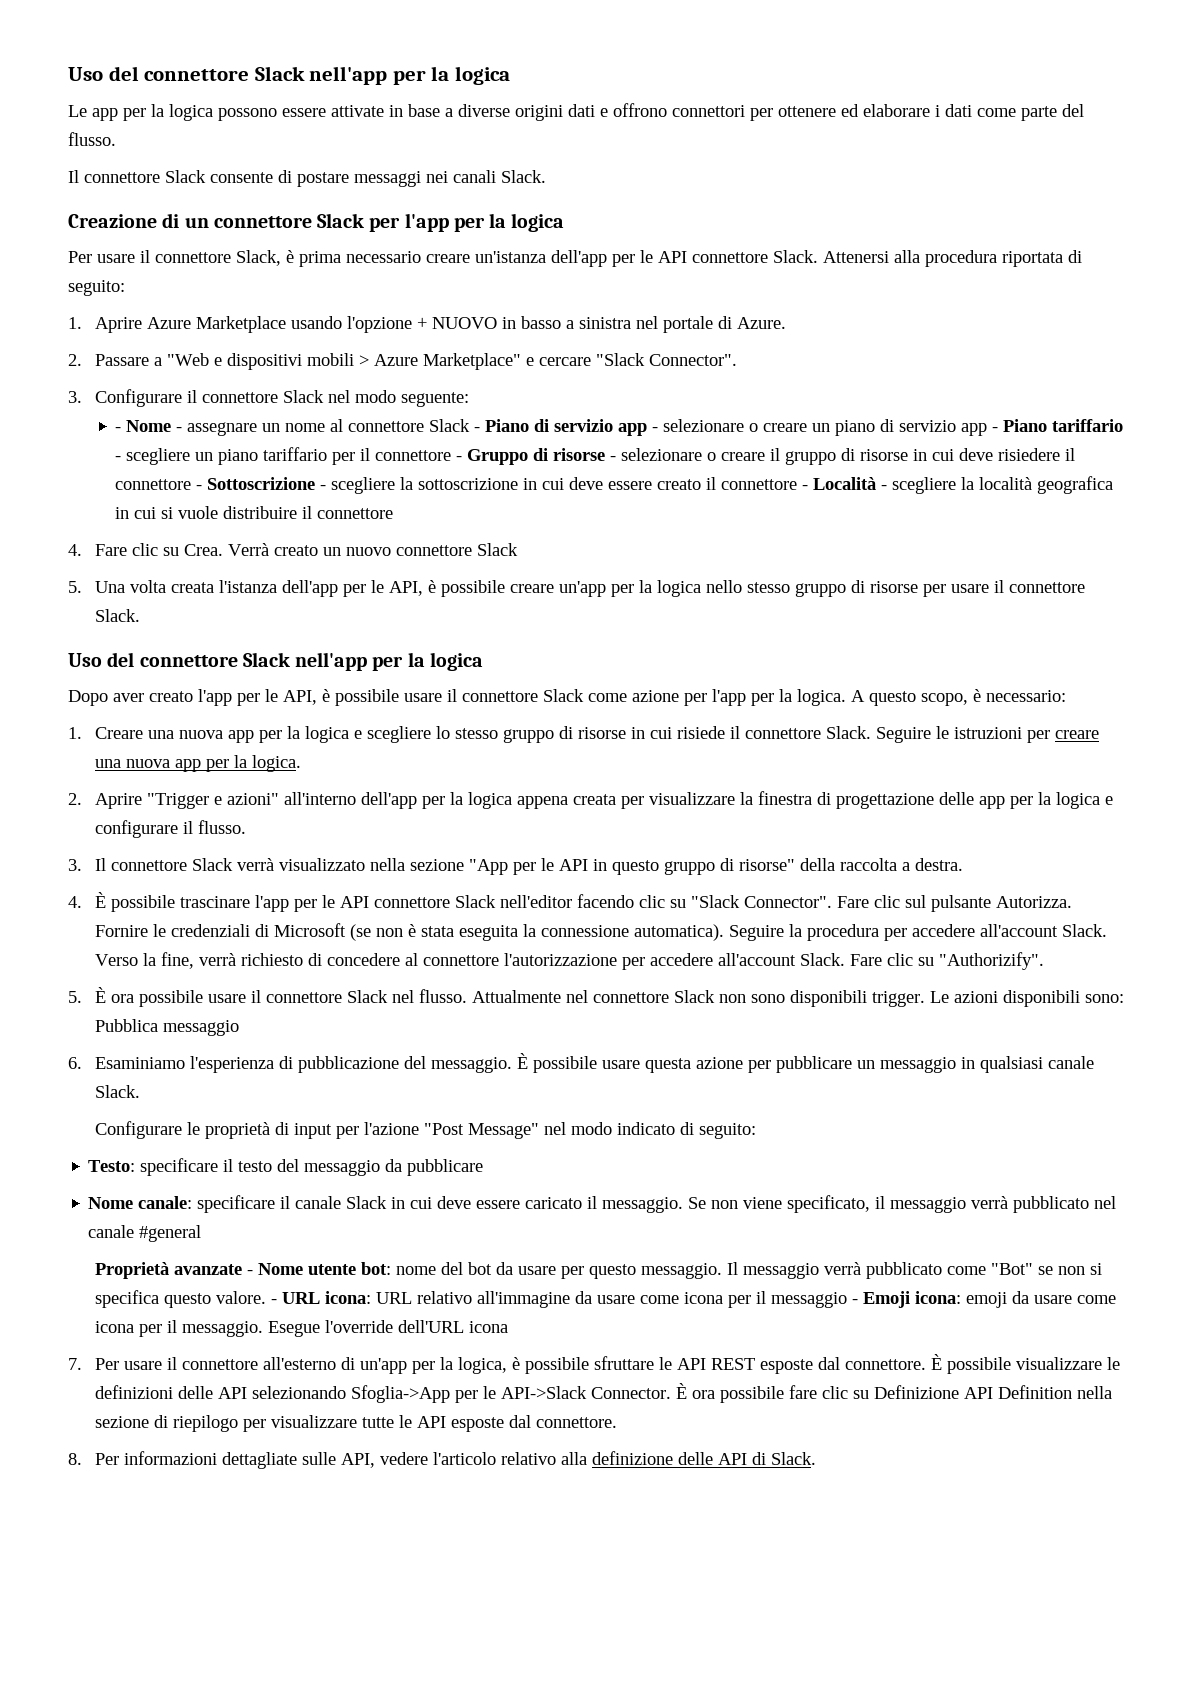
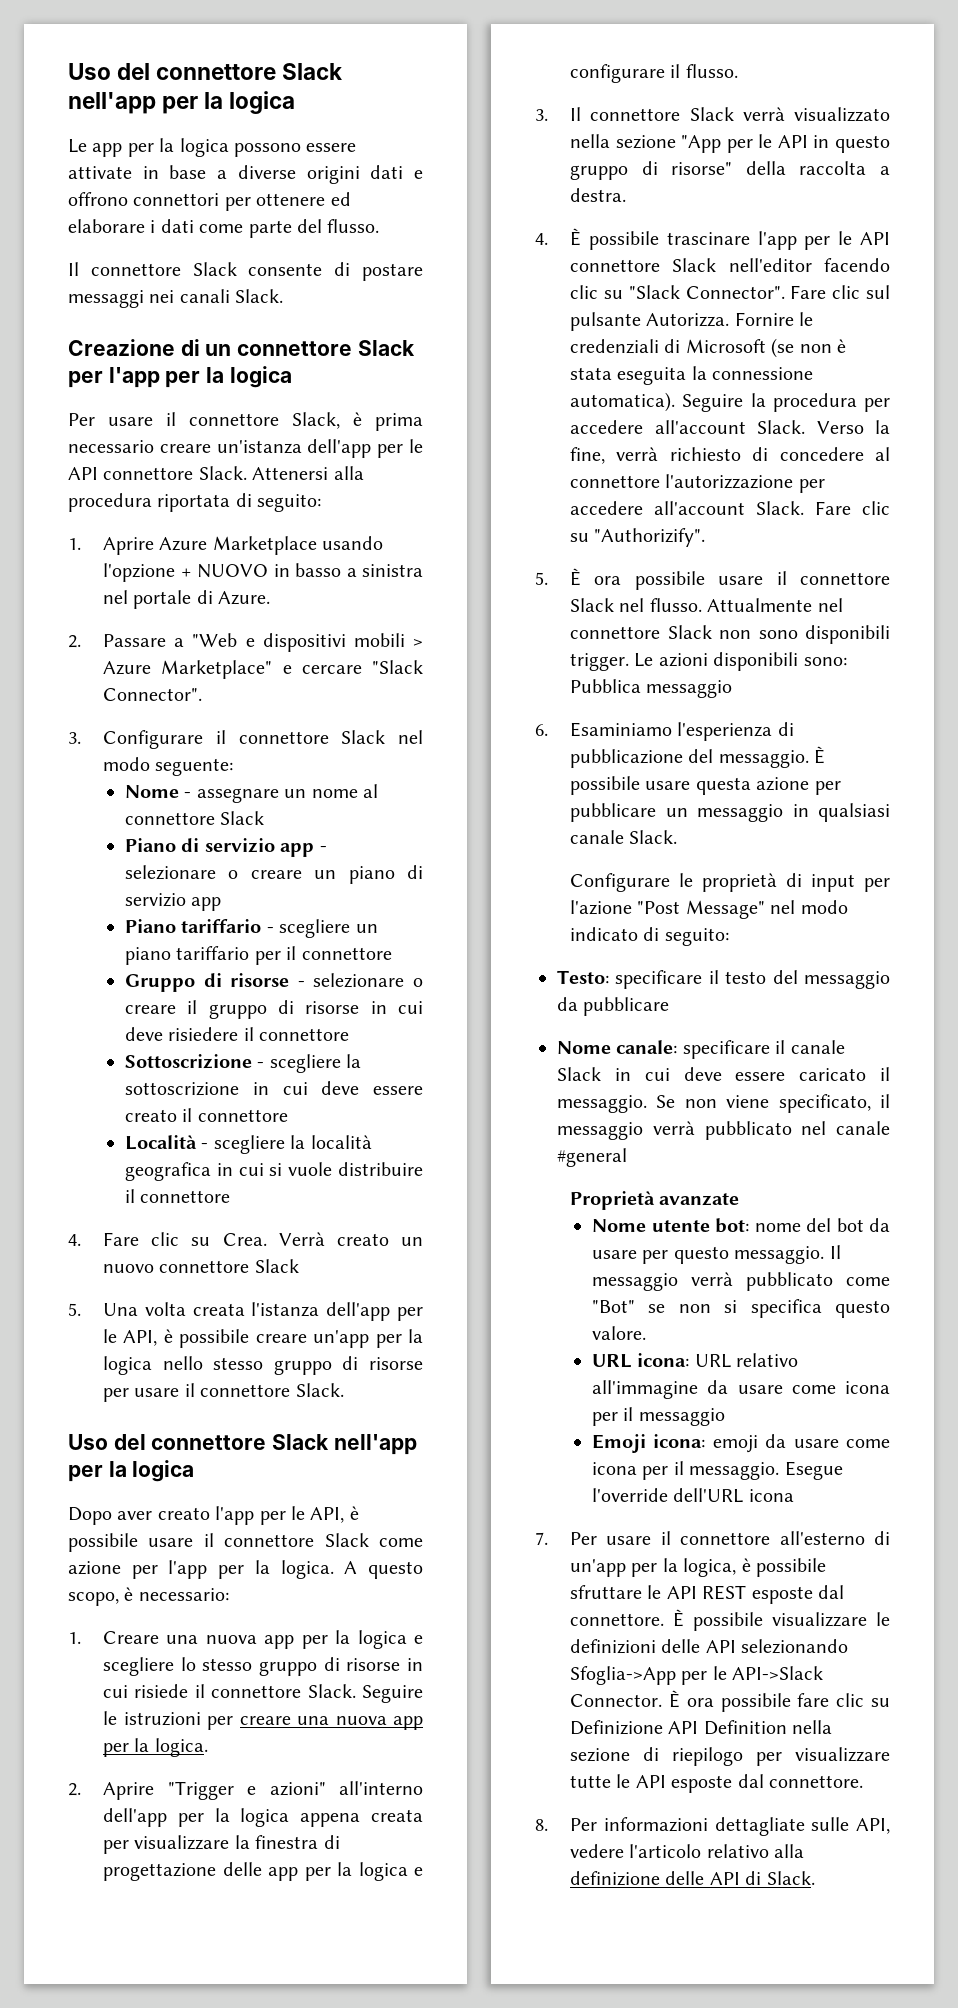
[115,427,122,432] - -> (234, 767) none
[474,427,481,432] - -> (265, 818) //
[992,427,999,432] - -> (222, 904) //
[456,456,463,461] - -> (392, 953) //
[196,485,203,490] - -> (350, 1034) //
[802,485,809,490] - -> (288, 1115) //
[246,1270,253,1275] - -> (740, 1199) //
[270,1299,277,1304] - -> (647, 1333) //
[851,1299,858,1304] - -> (725, 1417) //

